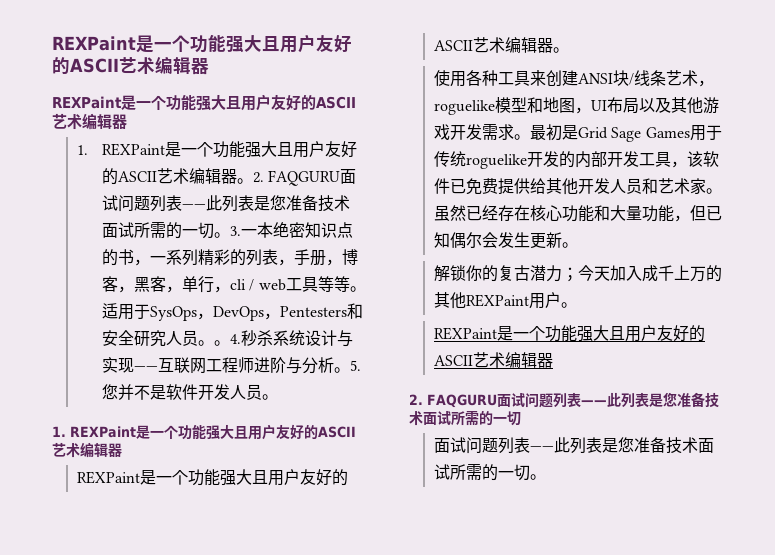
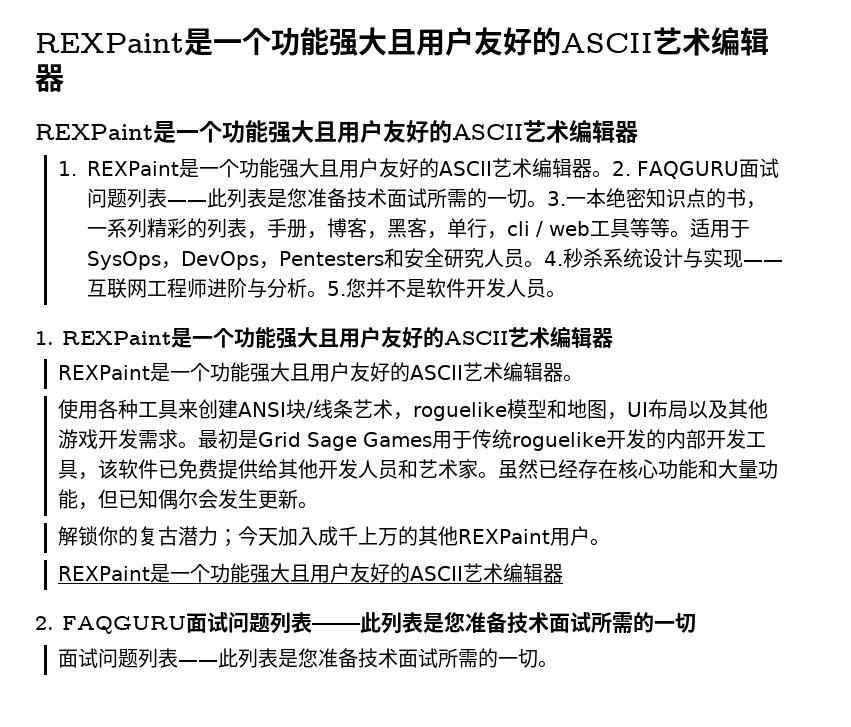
[214,340,231,346] 。 -> (545, 264) none

